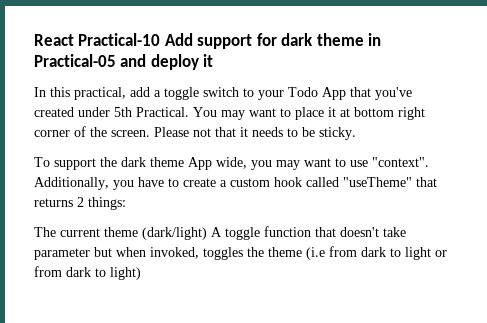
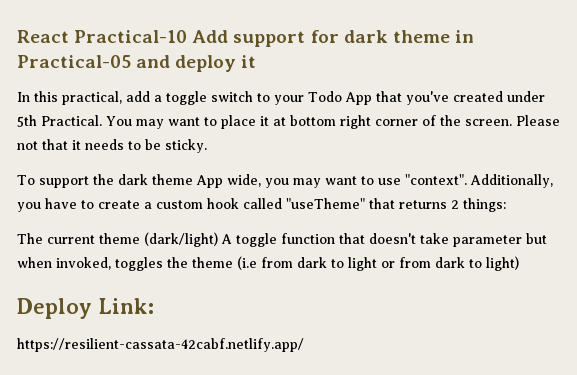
(141, 273) none -> [17,298,154,319] [17,338,304,352] // Deploy Link: // https://resilient-cassata-42cabf.netlify.app/

